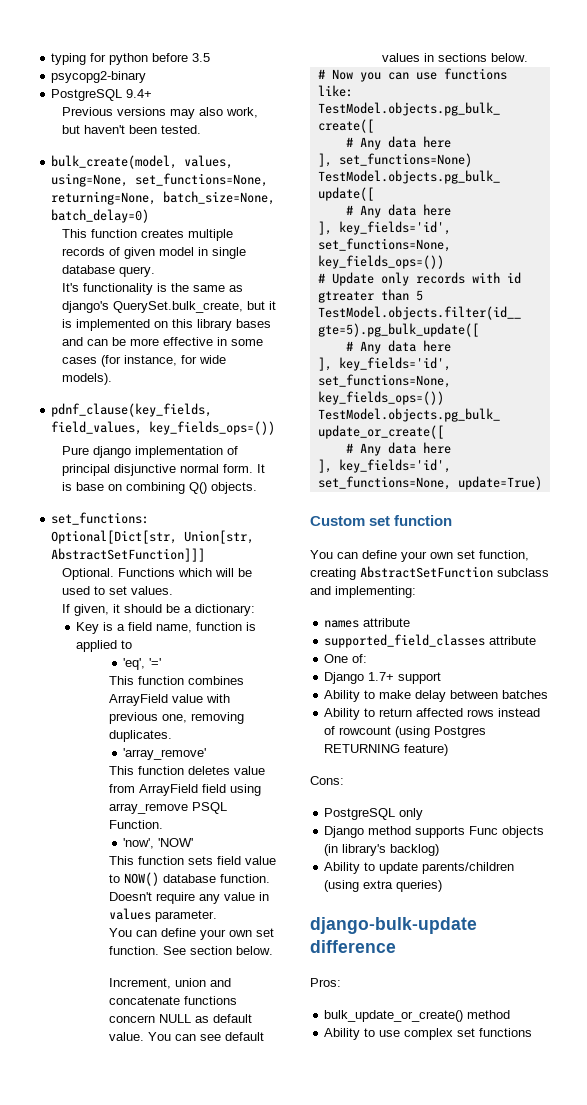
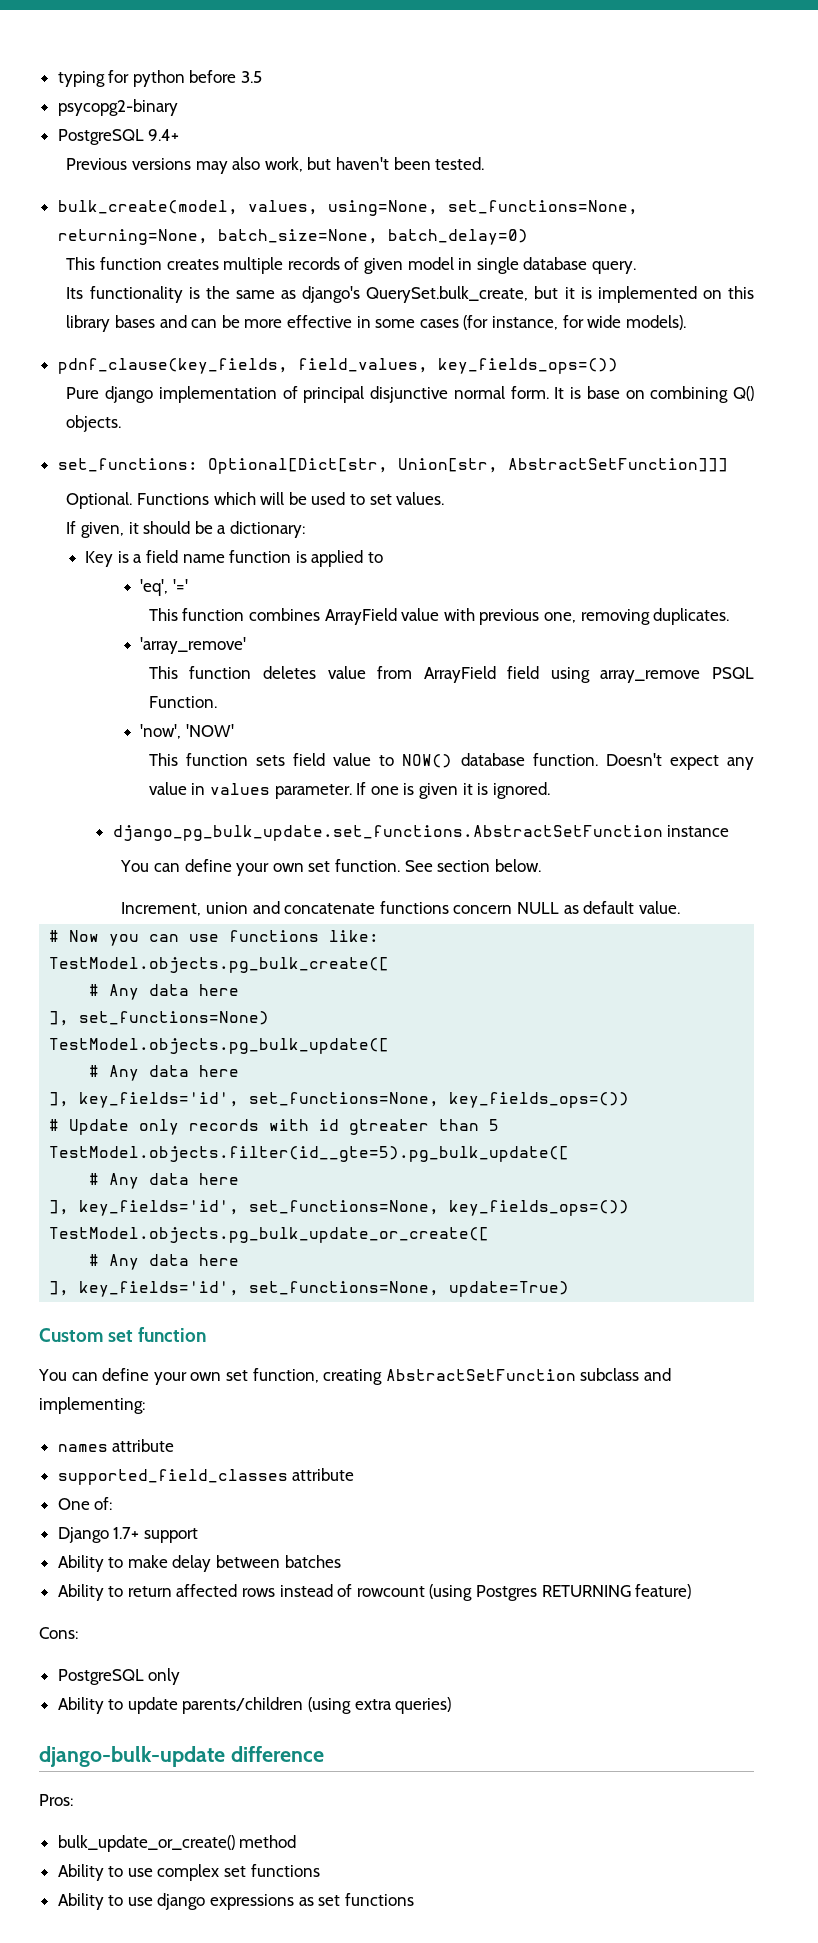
[62,283,80,292] It's -> [66,287,84,299] Its
[156,624,193,633] name, -> [182,554,225,563] name
[156,892,195,904] require -> [669,755,719,770] expect
(217, 916) none -> [356,782,550,799] [112,825,730,841] If one is given it is ignored. // django_pg_bulk_update.set_functions.AbstractSetFunction instance
[148,1032,264,1041] [382,53,528,62] You can see default values in sections below. -> (680, 907) none
[324,826,545,838] [324,844,440,856] // Django method supports Func objects (in library's backlog) -> (181, 1676) none
(533, 1032) none -> [57,1893,414,1910] // Ability to use django expressions as set functions

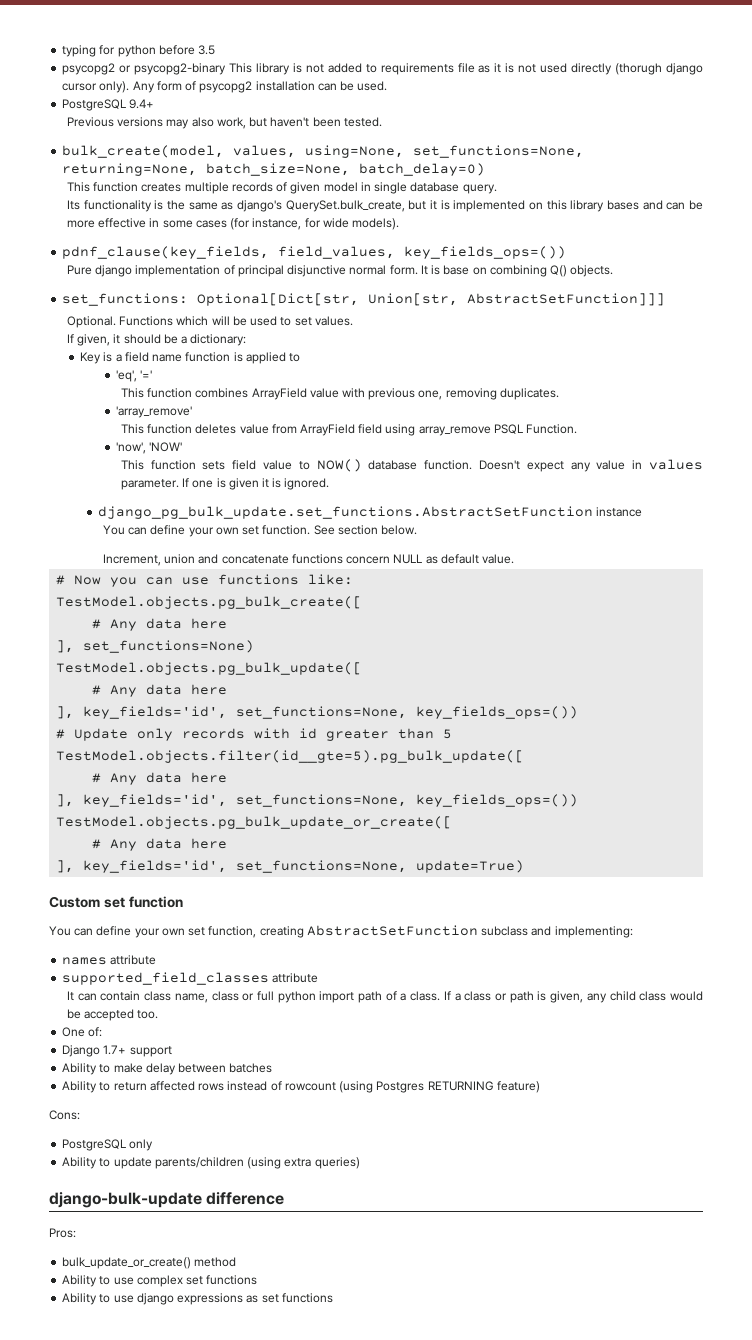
(263, 77) none -> [62,63,132,75] psycopg2 or
(178, 107) none -> [229,63,703,75] [62,81,388,93] This library is not added to requirements file as it is not used directly (thorugh django cursor only). Any form of psycopg2 installation can be used.
[349,1119,430,1135] gtreater -> [326,729,390,741] greater
(355, 1474) none -> [66,991,703,1003] [66,1009,159,1021] // It can contain class name, class or full python import path of a class. If a class or path is given, any child class would be accepted too.

